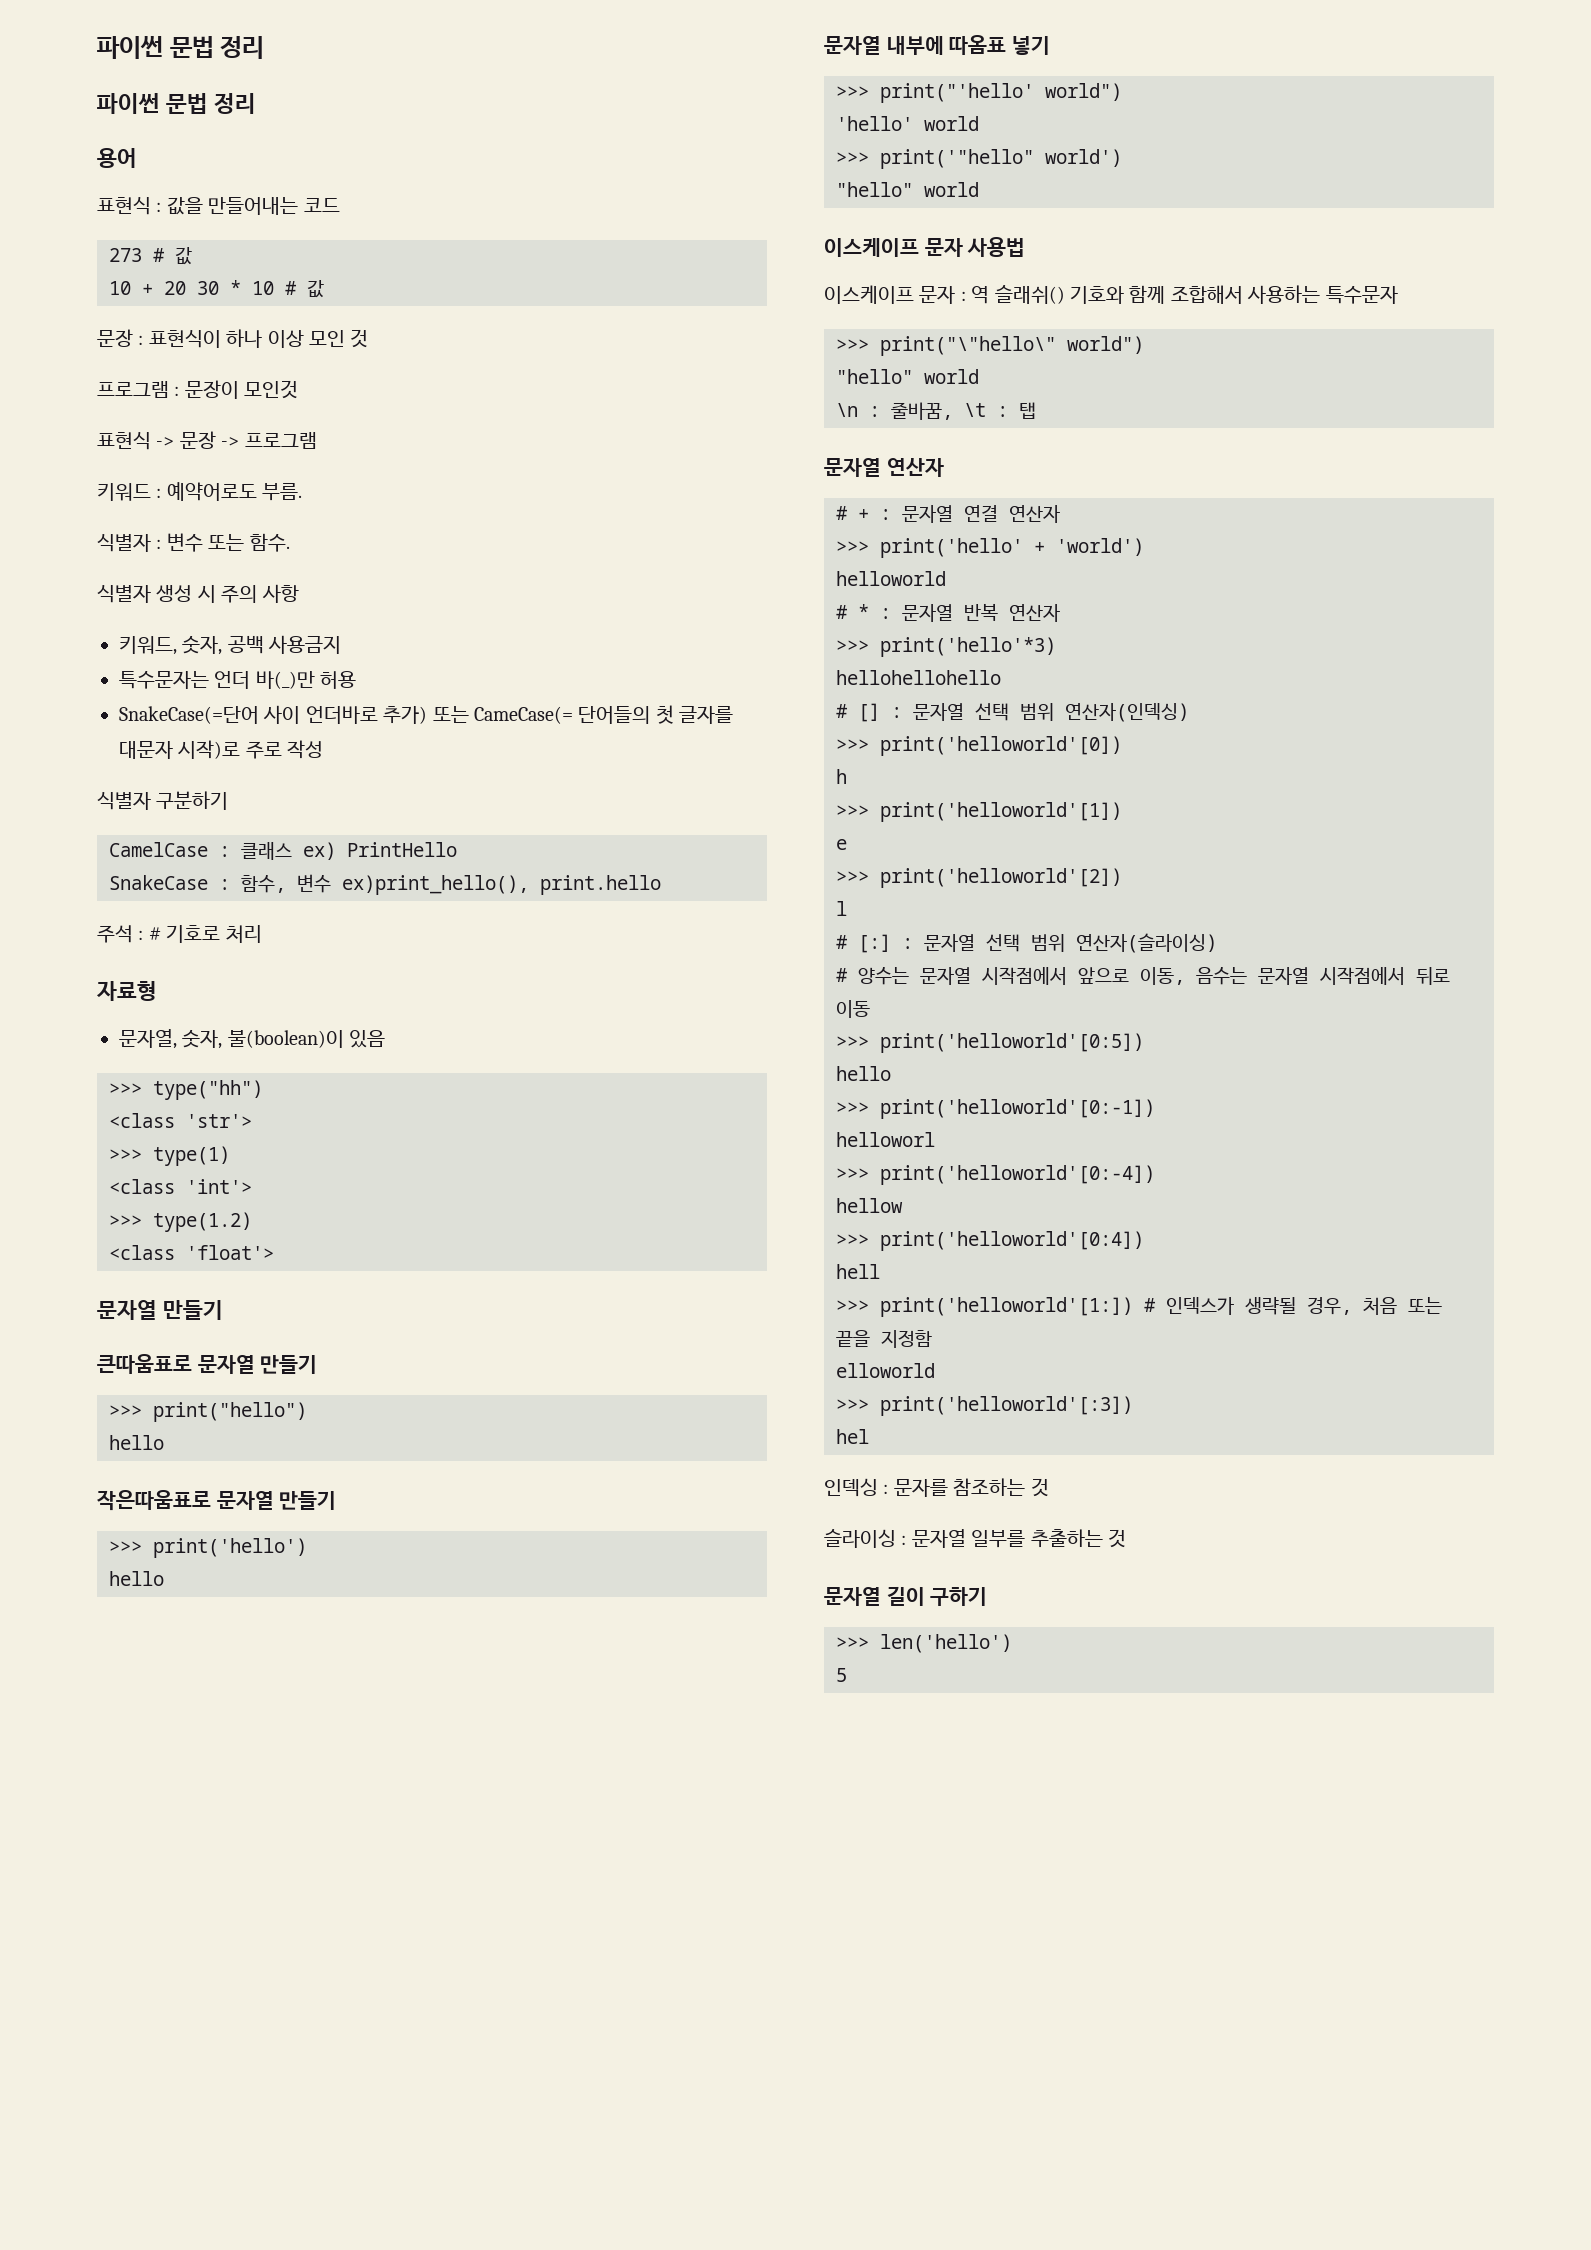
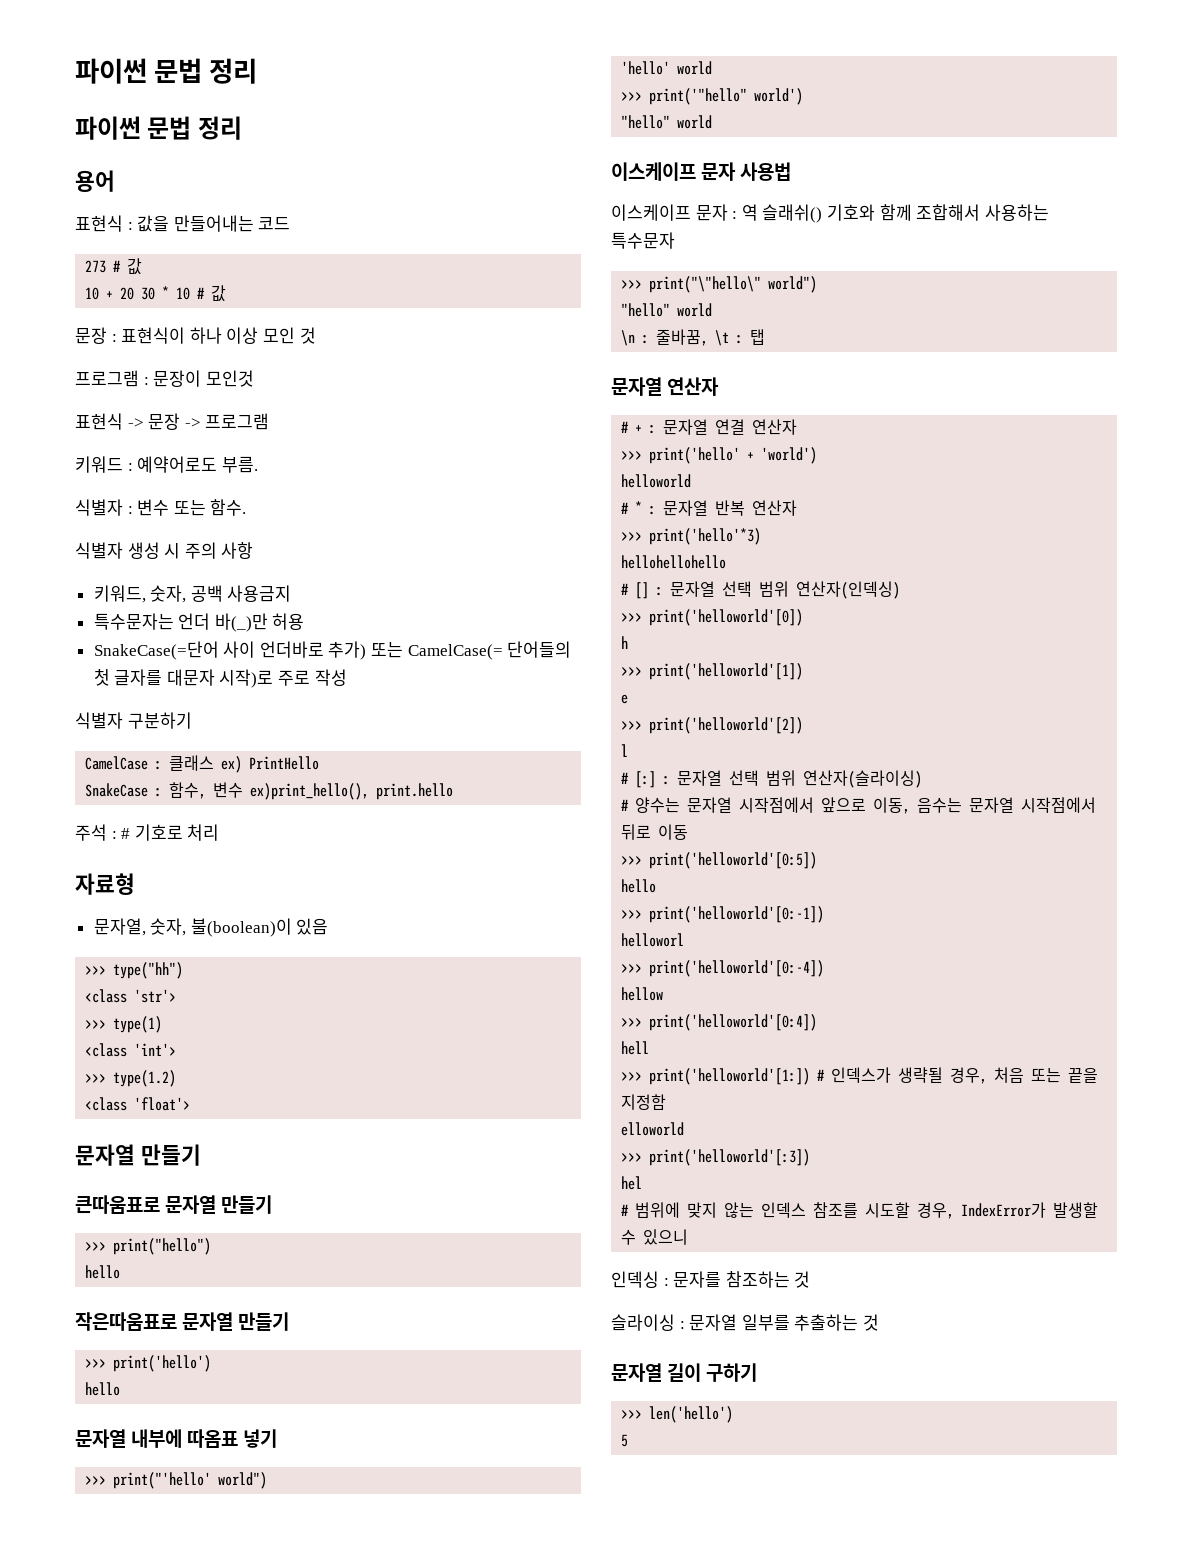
[473,706,573,724] CameCase(= -> [407,644,503,660] CamelCase(=
(869, 1436) none -> [621,1202,1099,1219] [621,1229,689,1245] // # 범위에 맞지 않는 인덱스 참조를 시도할 경우, IndexError가 발생할 수 있으니

